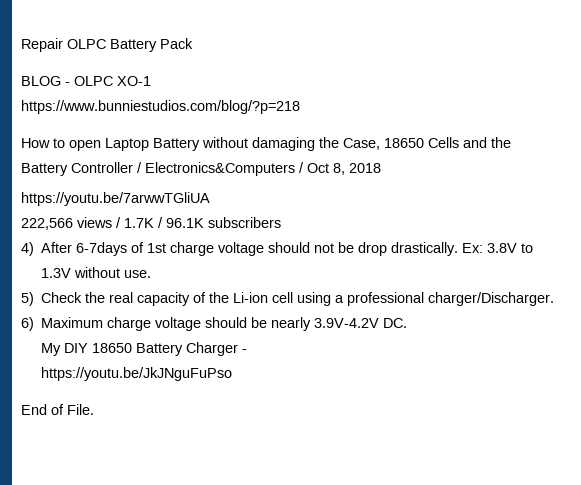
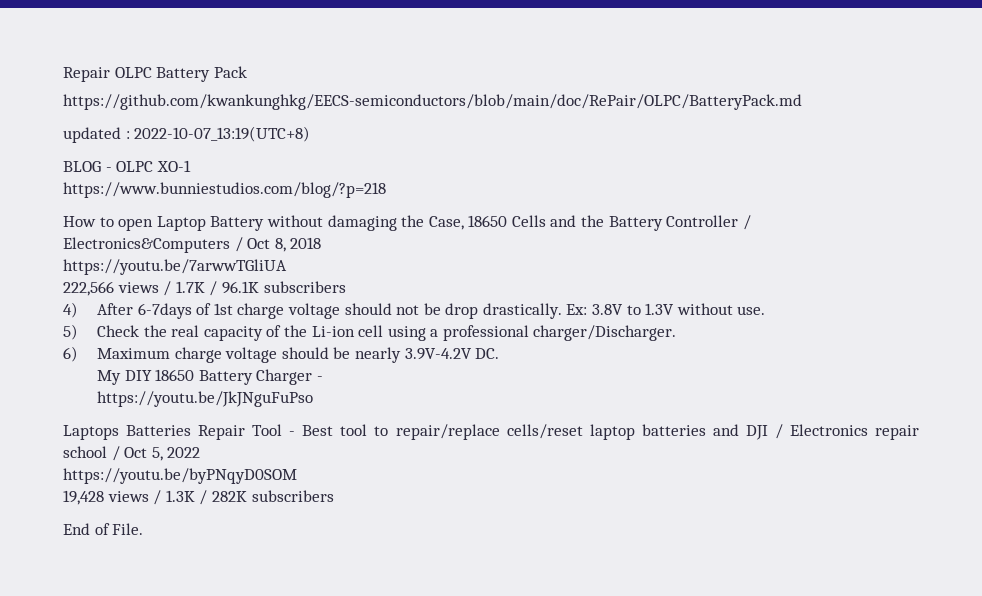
(193, 43) none -> [63,94,802,110] [63,126,311,143] // https://github.com/kwankunghkg/EECS-semiconductors/blob/main/doc/RePair/OLPC/BatteryPack.md // updated : 2022-10-07_13:19(UTC+8)
(232, 374) none -> [63,424,919,440] [63,446,201,461] [63,468,297,484] [63,490,334,505] // Laptops Batteries Repair Tool - Best tool to repair/replace cells/reset laptop batteries and DJI / Electronics repair school / Oct 5, 2022 // https://youtu.be/byPNqyD0SOM // 19,428 views / 1.3K / 282K subscribers

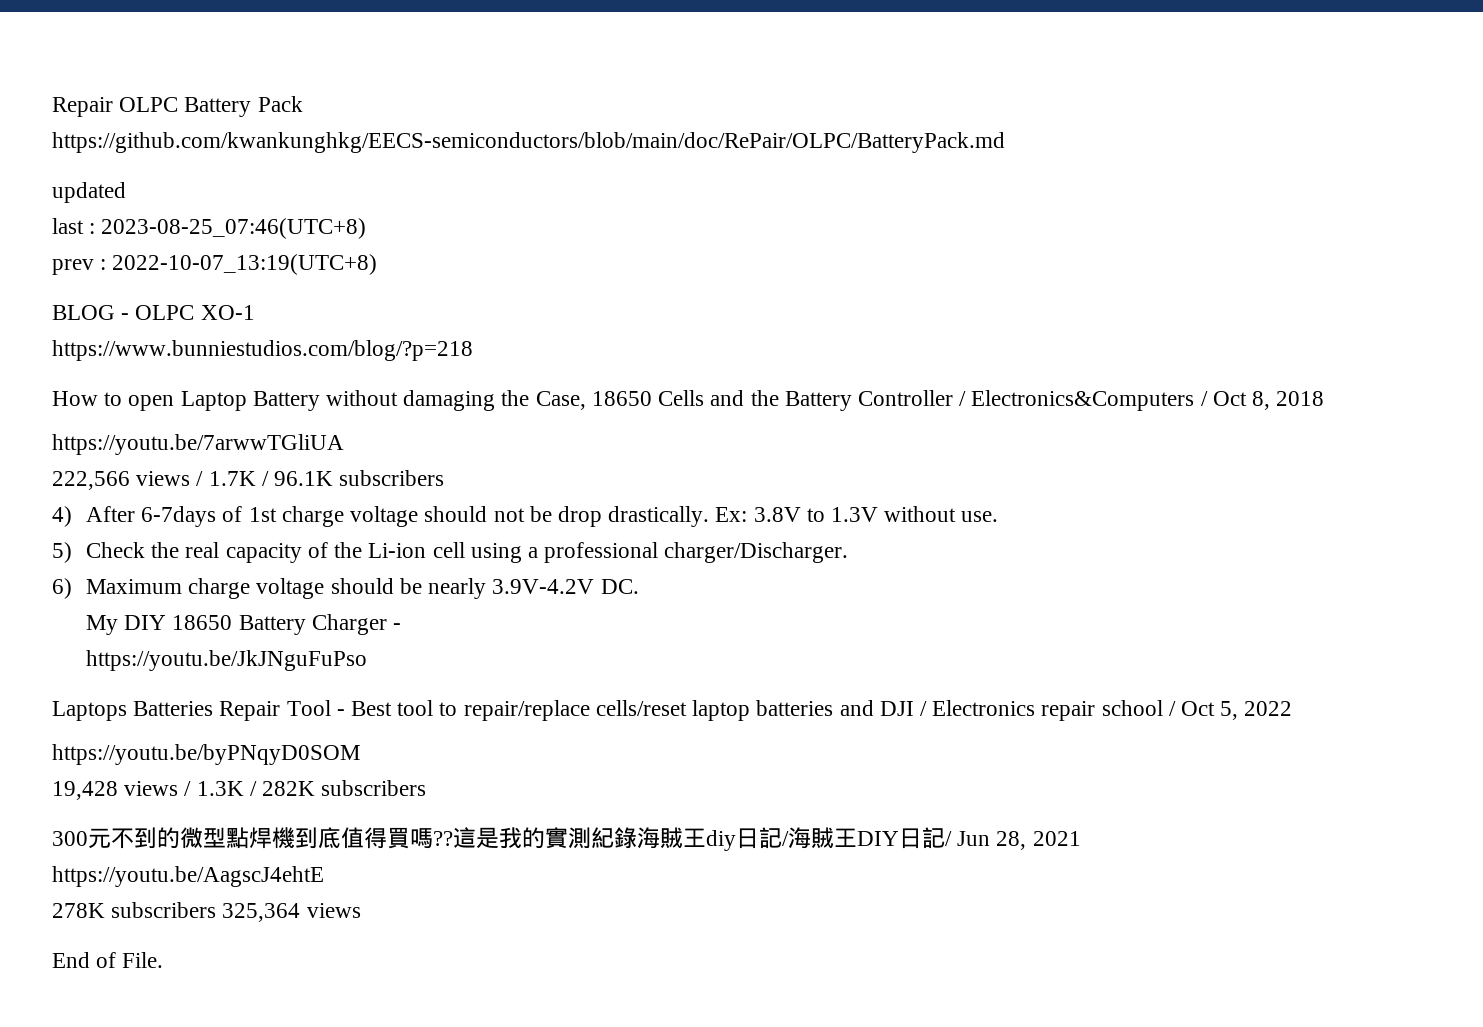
(121, 135) none -> [52,218,367,239] [52,259,94,275] // last : 2023-08-25_07:46(UTC+8) // prev
(334, 496) none -> [52,827,1081,851] [52,866,324,887] [52,902,361,922] // 300元不到的微型點焊機到底值得買嗎??這是我的實測紀錄海賊王diy日記/海賊王DIY日記/ Jun 28, 2021 // https://youtu.be/AagscJ4ehtE // 278K subscribers 325,364 views

